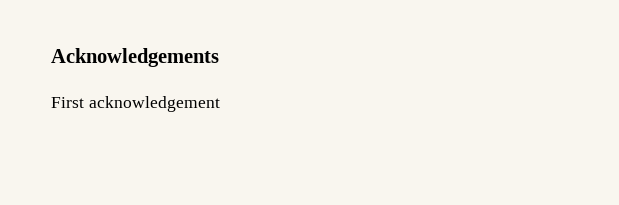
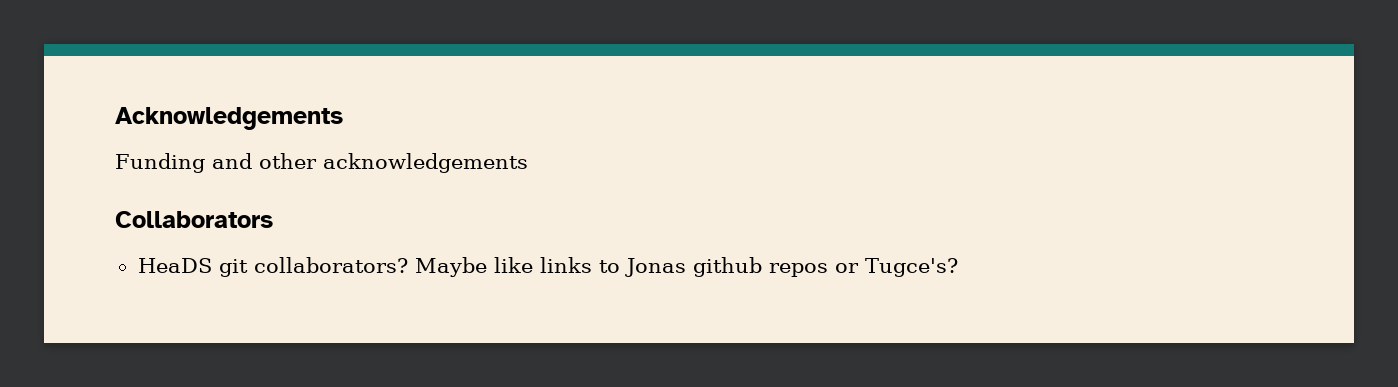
[51,96,220,112] First acknowledgement -> [115,153,528,173] [115,211,273,228] [137,257,958,277] Funding and other acknowledgements // Collaborators // HeaDS git collaborators? Maybe like links to Jonas github repos or Tugce's?

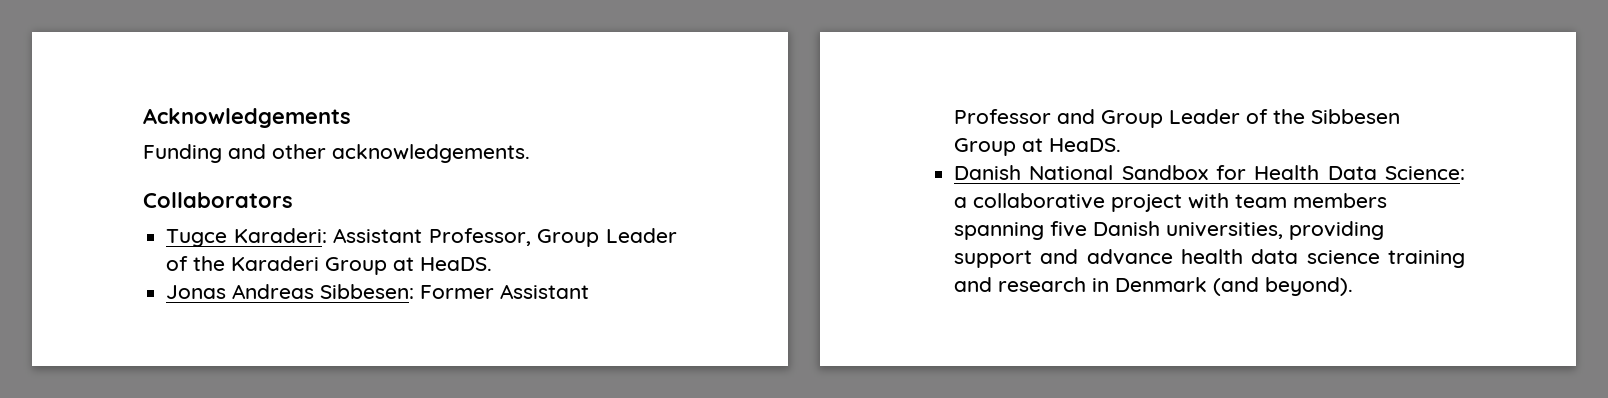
[323,153,528,173] acknowledgements -> [332,144,530,163] acknowledgements.
[137,257,958,277] HeaDS git collaborators? Maybe like links to Jonas github repos or Tugce's? -> [166,228,677,247] [166,256,493,275] [166,284,590,299] [954,109,1401,128] [954,138,1122,156] [954,165,1465,180] [954,193,1388,212] [954,221,1385,240] [954,249,1465,268] [954,277,1354,296] Tugce Karaderi: Assistant Professor, Group Leader of the Karaderi Group at HeaDS. // Jonas Andreas Sibbesen: Former Assistant Professor and Group Leader of the Sibbesen Group at HeaDS. // Danish National Sandbox for Health Data Science: a collaborative project with team members spanning five Danish universities, providing support and advance health data science training and research in Denmark (and beyond).

